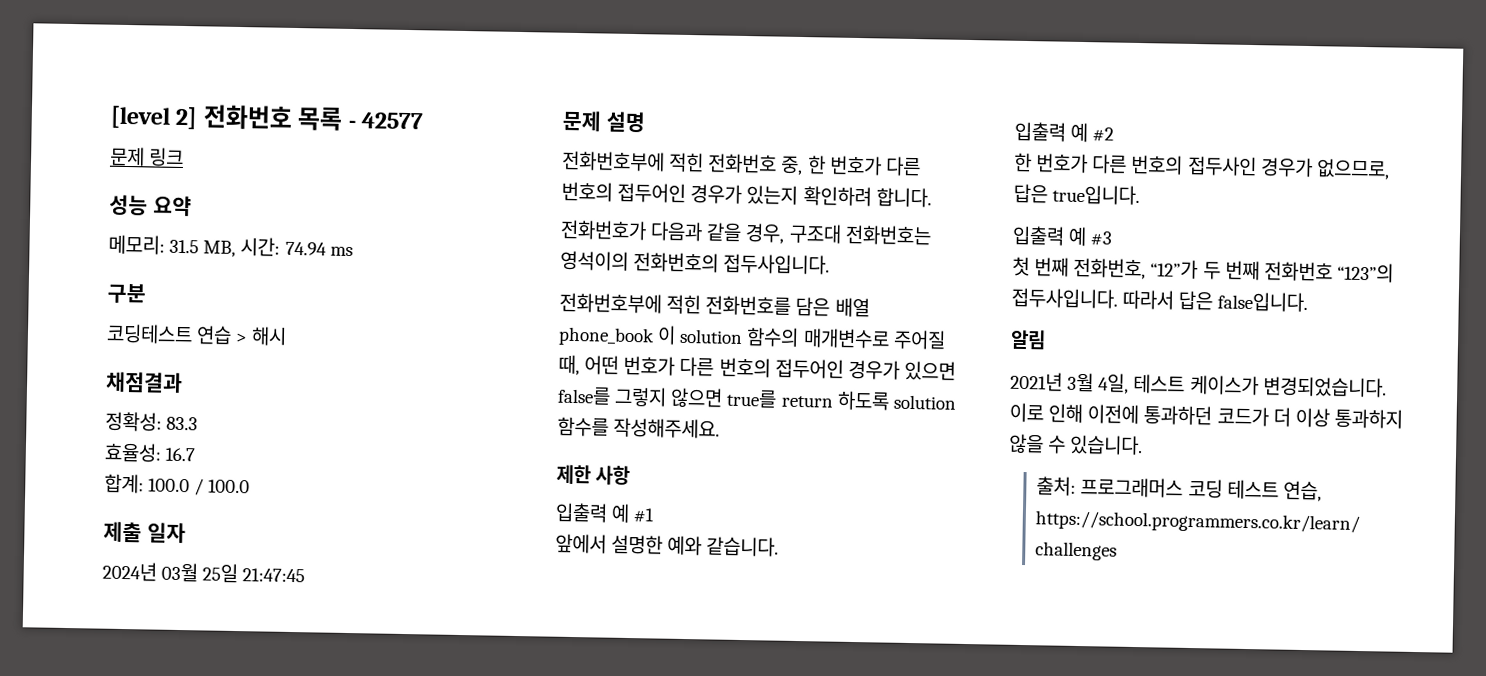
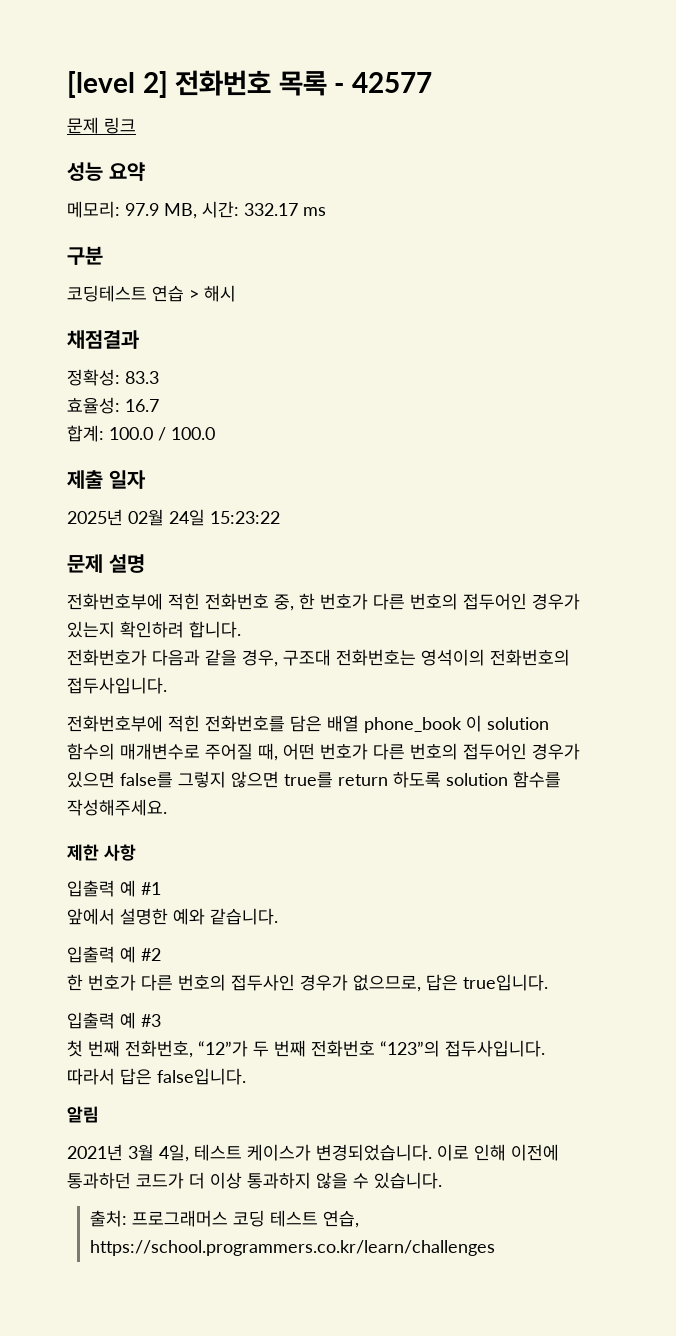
[169,239,200,254] 31.5 -> [125,203,159,216] 97.9
[284,241,327,256] 74.94 -> [244,203,298,216] 332.17
[102,561,306,584] 2024년 03월 25일 21:47:45 -> [67,509,280,526] 2025년 02월 24일 15:23:22

